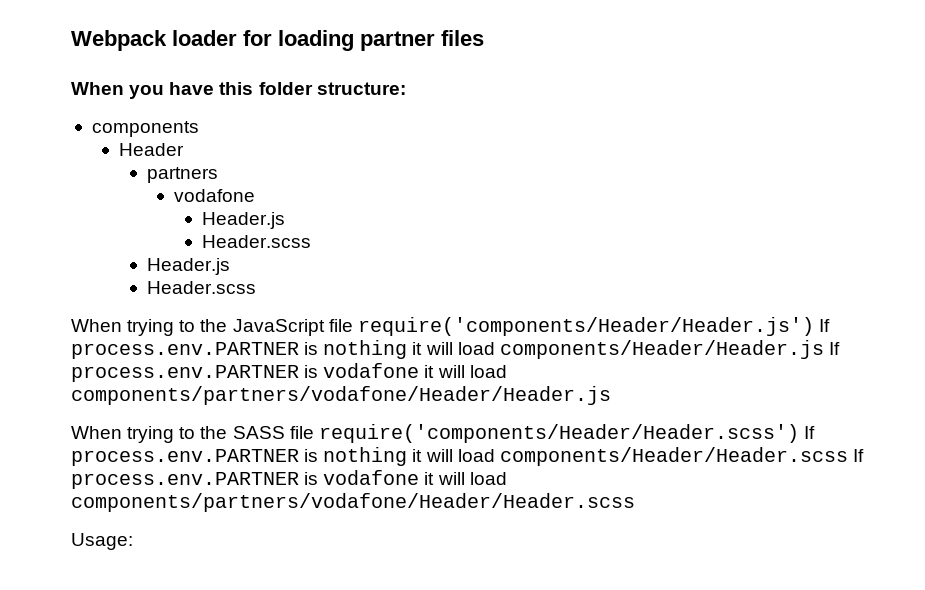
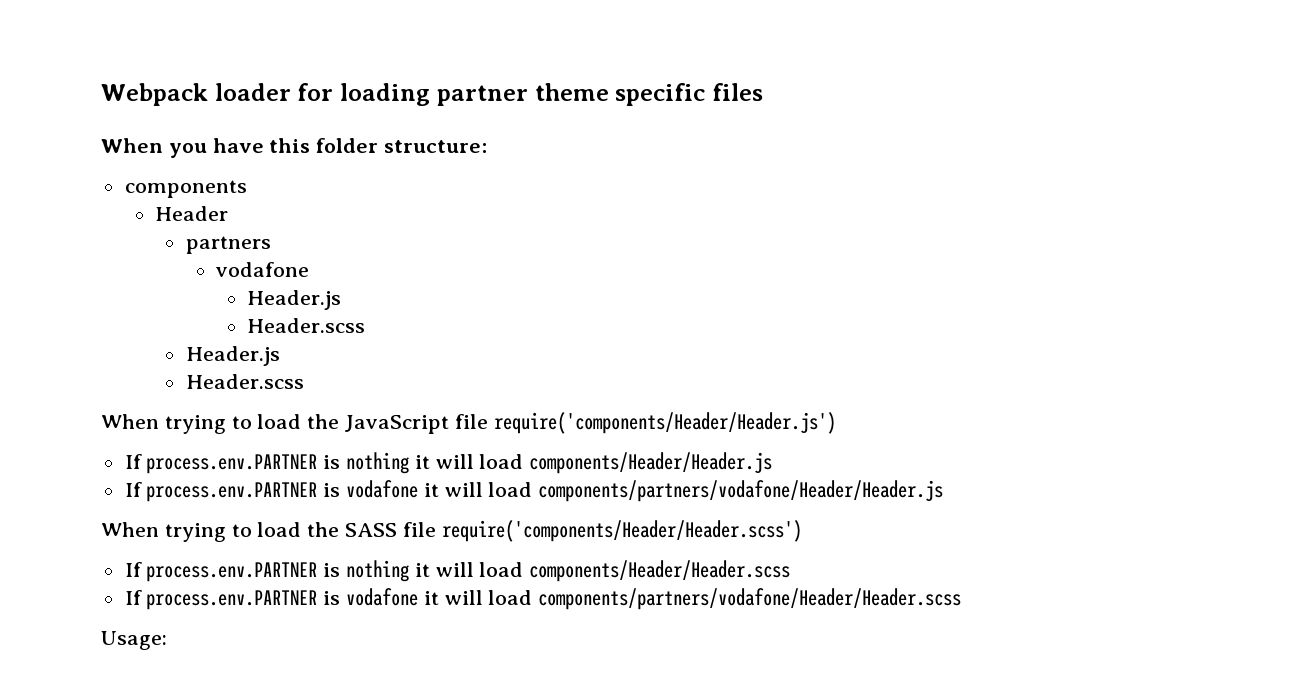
(435, 41) none -> [534,83,706,106] theme specific
(196, 326) none -> [257,414,302,429] load
(814, 326) none -> (836, 423) //
(824, 349) none -> (773, 463) //
(196, 433) none -> [257,522,302,537] load
(799, 433) none -> (802, 531) //
(848, 456) none -> (791, 571) //

